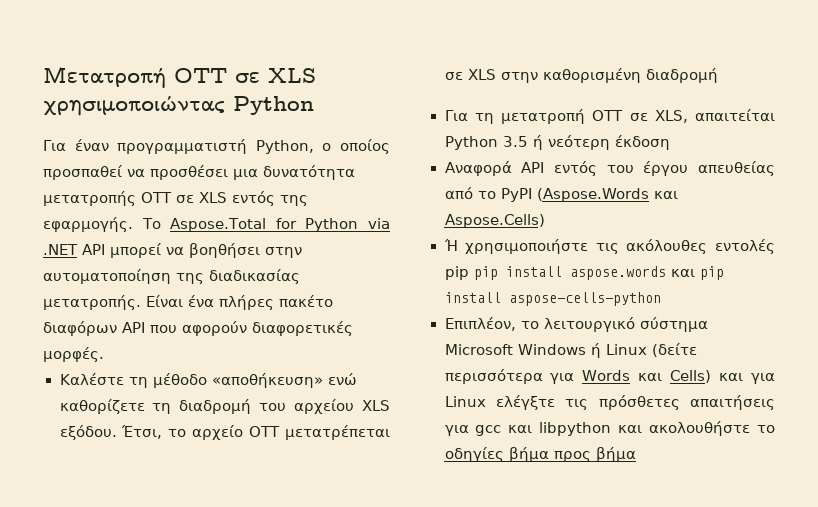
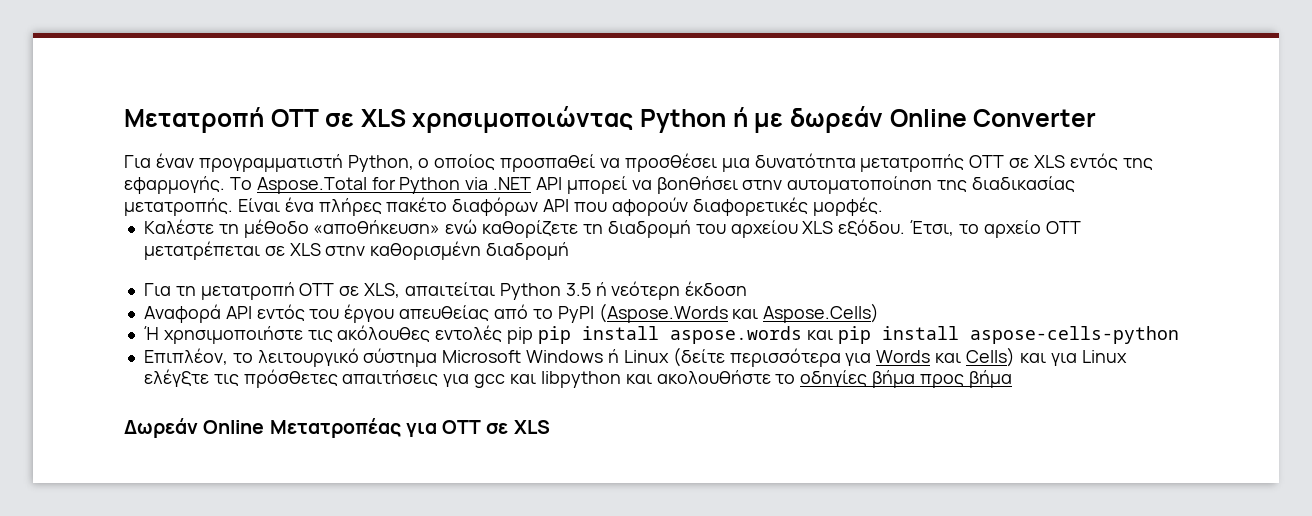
(314, 105) none -> [732,106,1097,133] ή με δωρεάν Online Converter
(636, 454) none -> [124,418,550,438] // Δωρεάν Online Μετατροπέας για OTT σε XLS

